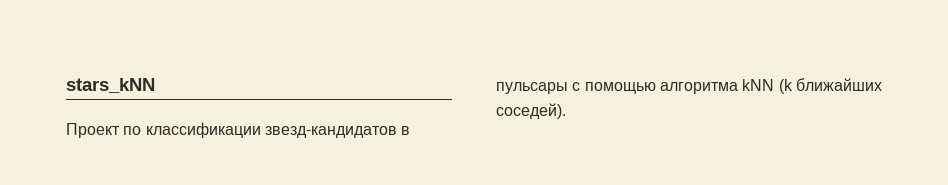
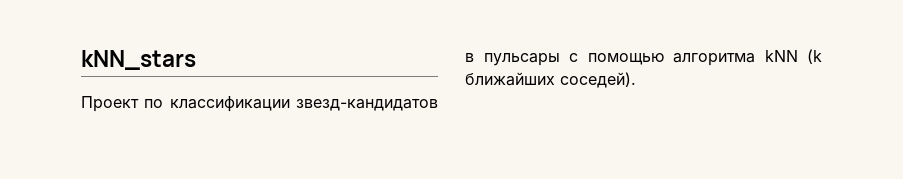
[66,78,155,93] stars_kNN -> [81,50,196,70] kNN_stars

